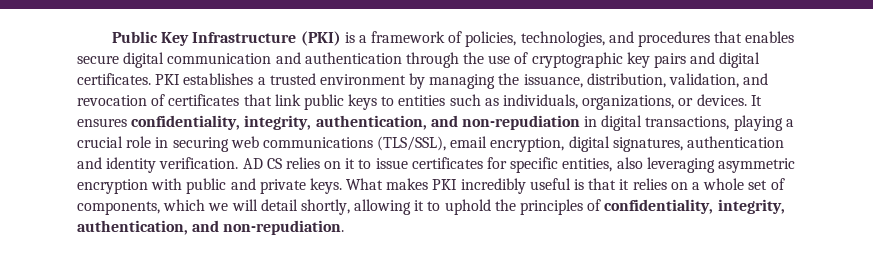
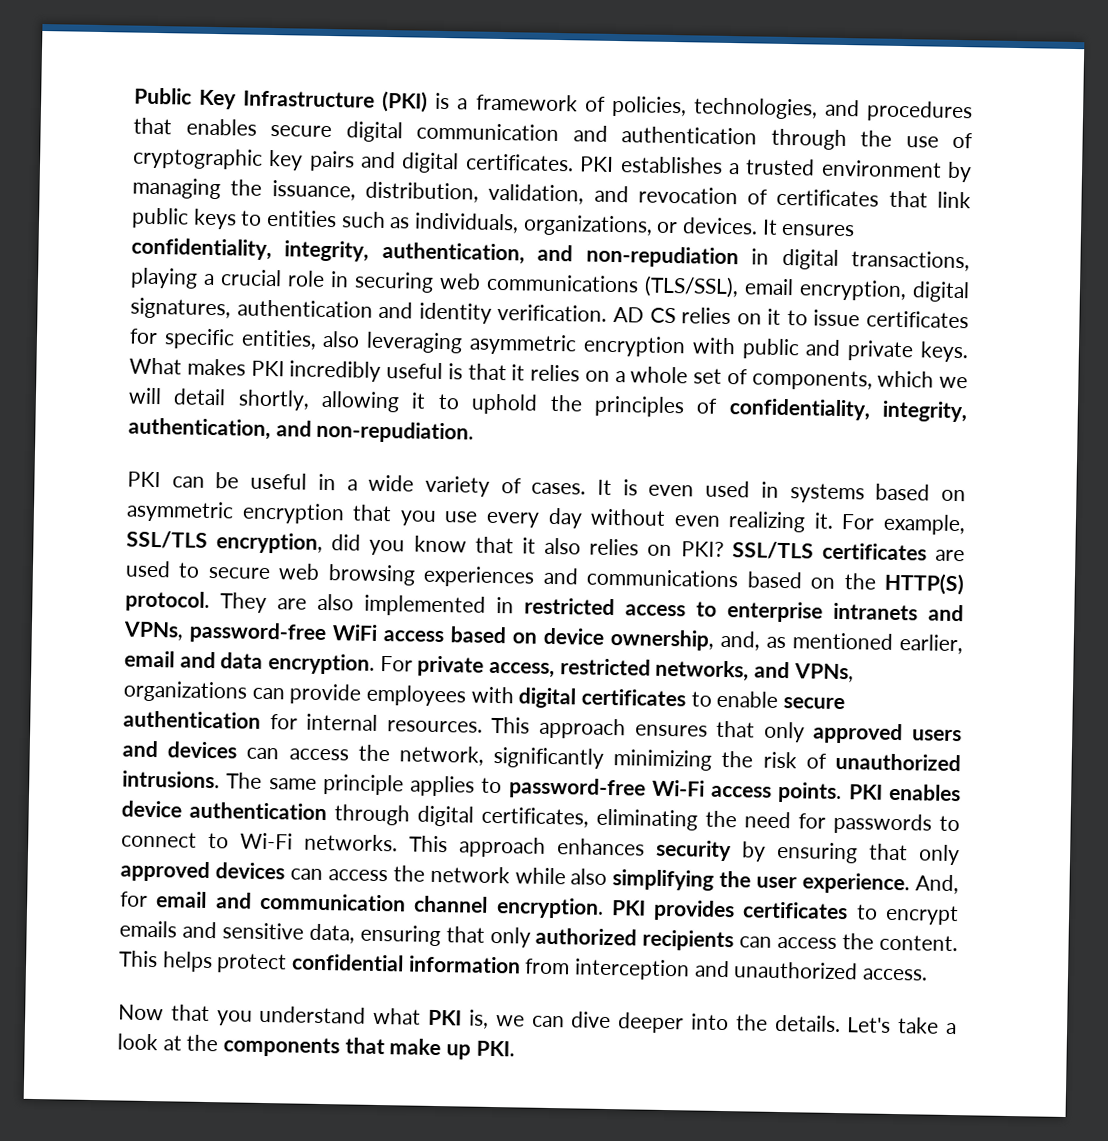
(345, 227) none -> [127,471,967,504] [126,500,967,536] [126,530,965,562] [125,560,965,596] [125,590,964,623] [123,621,963,655] [124,650,854,683] [123,680,846,710] [123,710,963,745] [122,740,961,772] [122,770,961,804] [121,800,960,835] [121,831,960,866] [120,860,959,895] [120,891,959,926] [119,920,958,952] [119,950,929,981] [118,1004,957,1035] [117,1033,515,1060] // PKI can be useful in a wide variety of cases. It is even used in systems based on asymmetric encryption that you use every day without even realizing it. For example, SSL/TLS encryption, did you know that it also relies on PKI? SSL/TLS certificates are used to secure web browsing experiences and communications based on the HTTP(S) protocol. They are also implemented in restricted access to enterprise intranets and VPNs, password-free WiFi access based on device ownership, and, as mentioned earlier, email and data encryption. For private access, restricted networks, and VPNs, organizations can provide employees with digital certificates to enable secure authentication for internal resources. This approach ensures that only approved users and devices can access the network, significantly minimizing the risk of unauthorized intrusions. The same principle applies to password-free Wi-Fi access points. PKI enables device authentication through digital certificates, eliminating the need for passwords to connect to Wi-Fi networks. This approach enhances security by ensuring that only approved devices can access the network while also simplifying the user experience. And, for email and communication channel encryption. PKI provides certificates to encrypt emails and sensitive data, ensuring that only authorized recipients can access the content. This helps protect confidential information from interception and unauthorized access. // Now that you understand what PKI is, we can dive deeper into the details. Let's take a look at the components that make up PKI.

